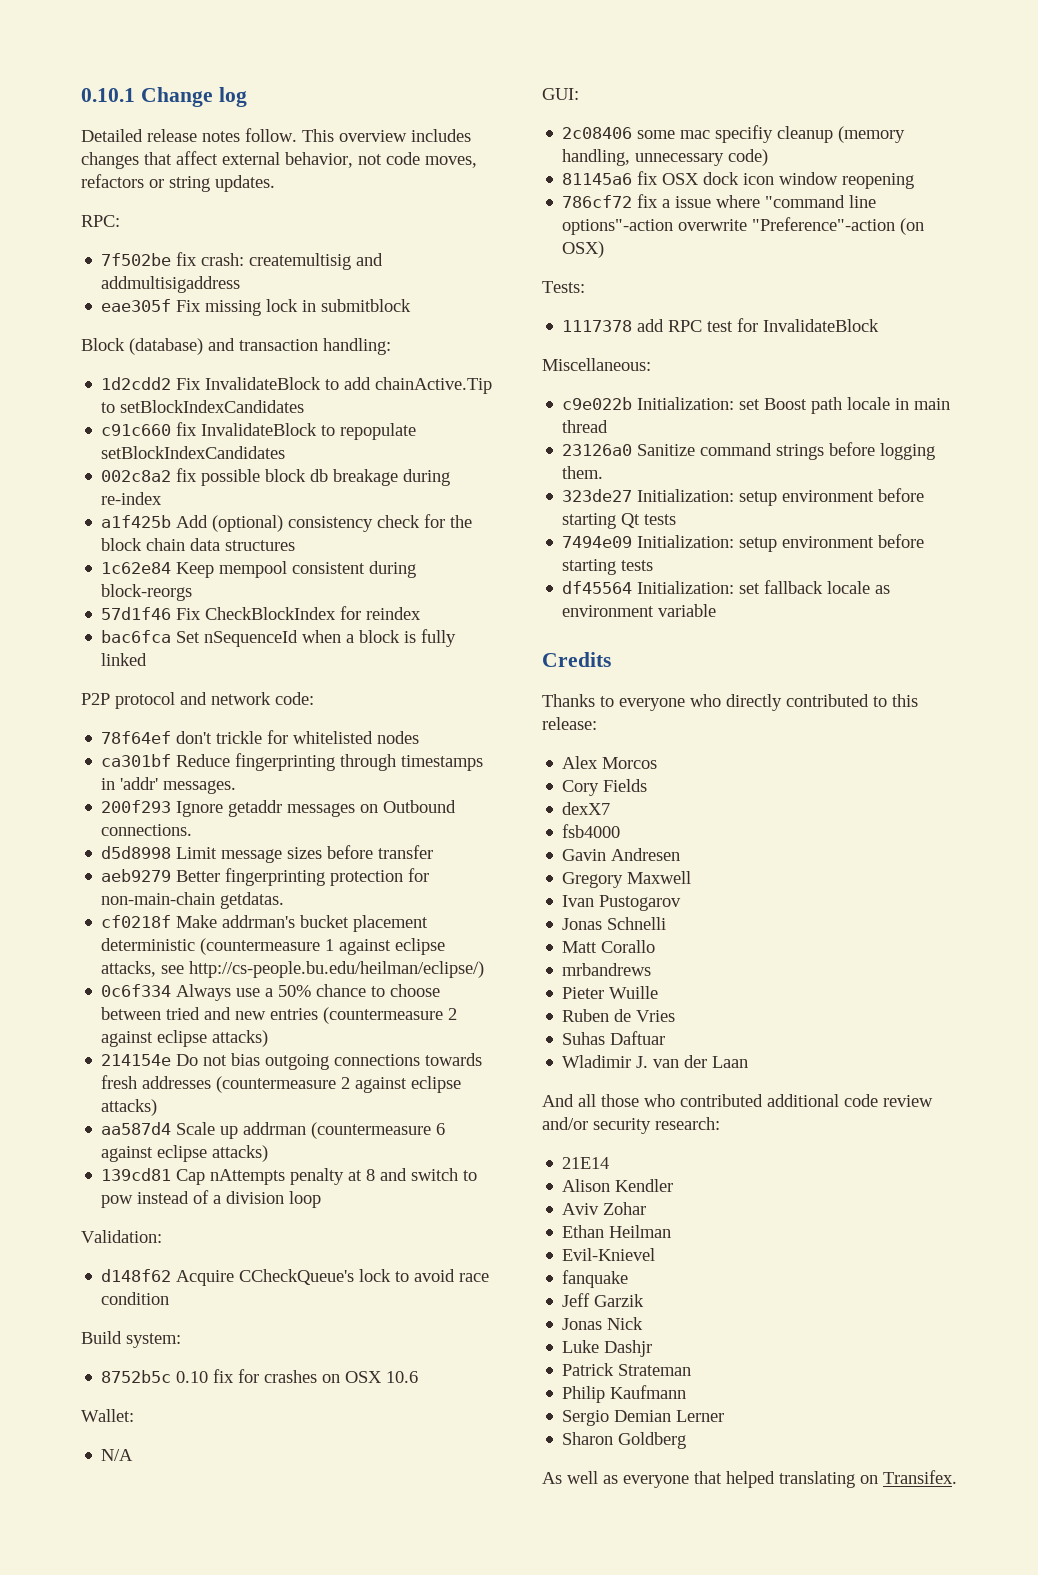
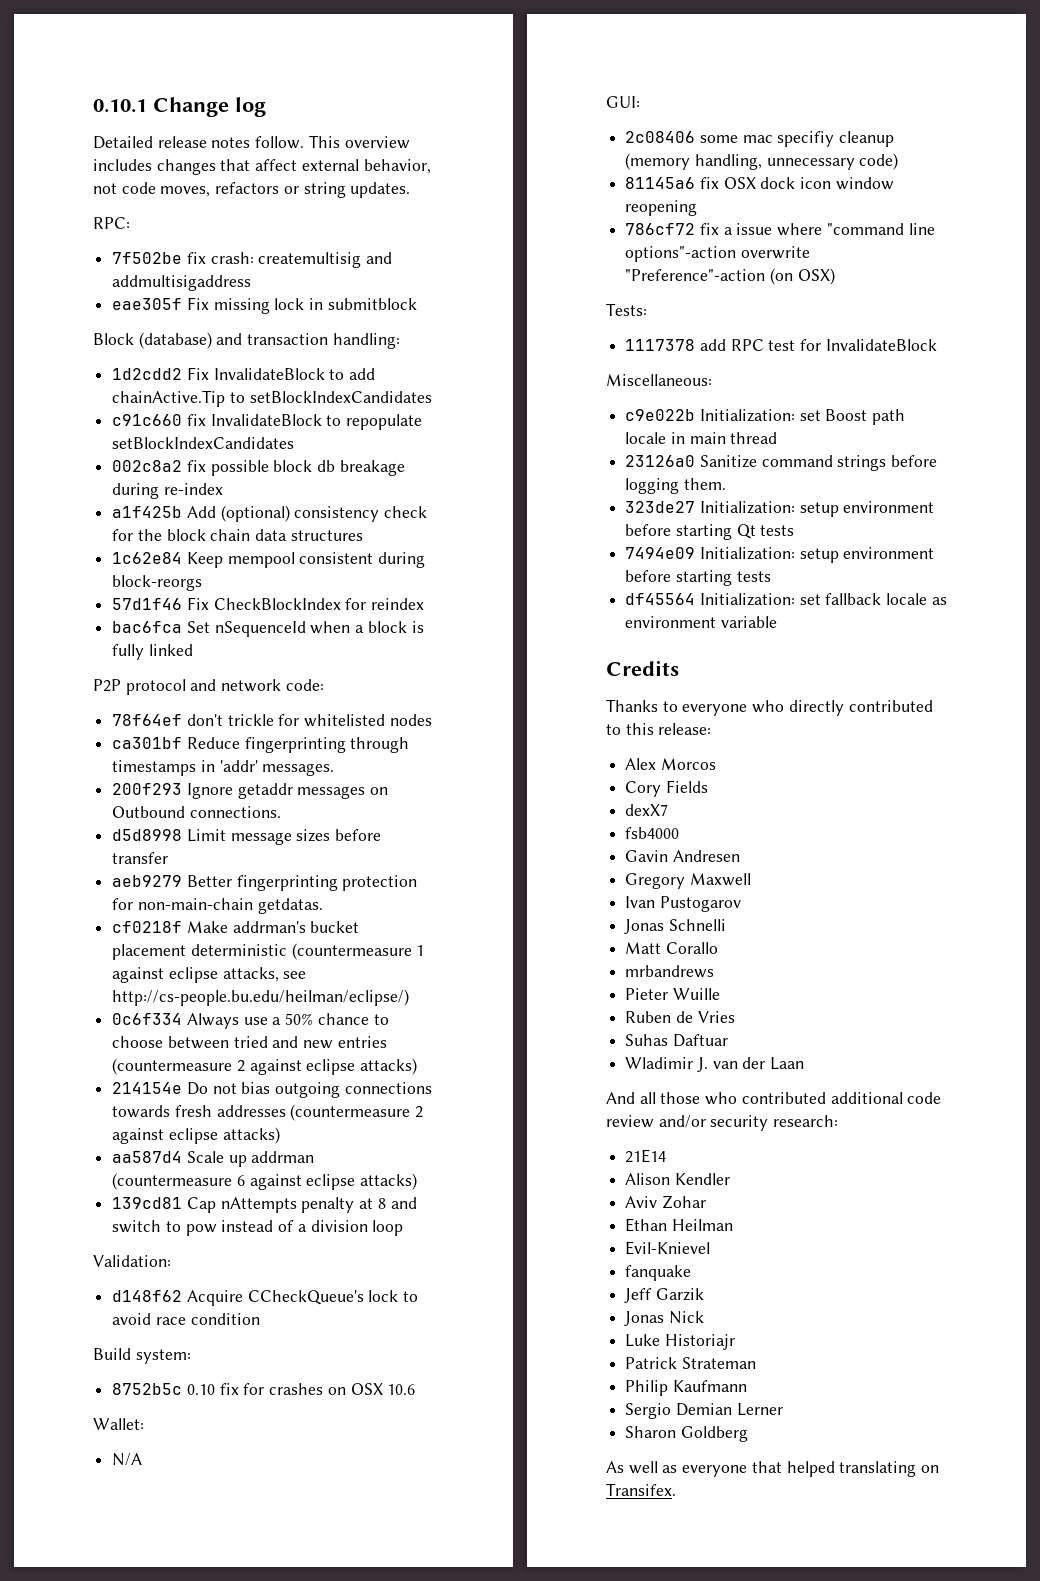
[604,1340,653,1357] Dashjr -> [664,1334,735,1350] Historiajr

